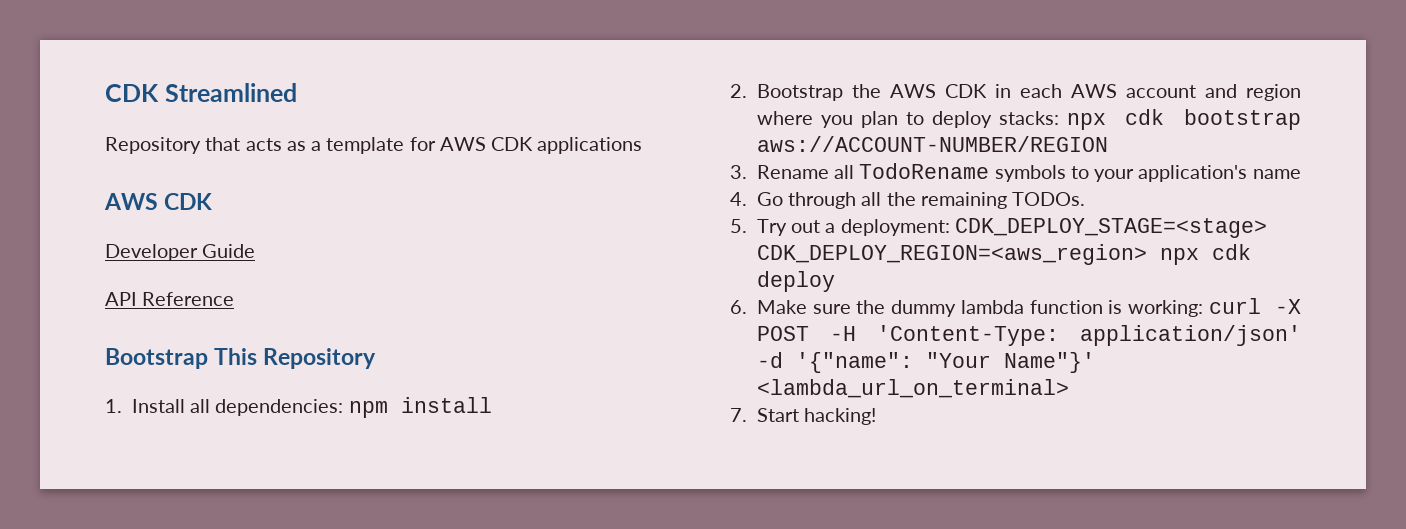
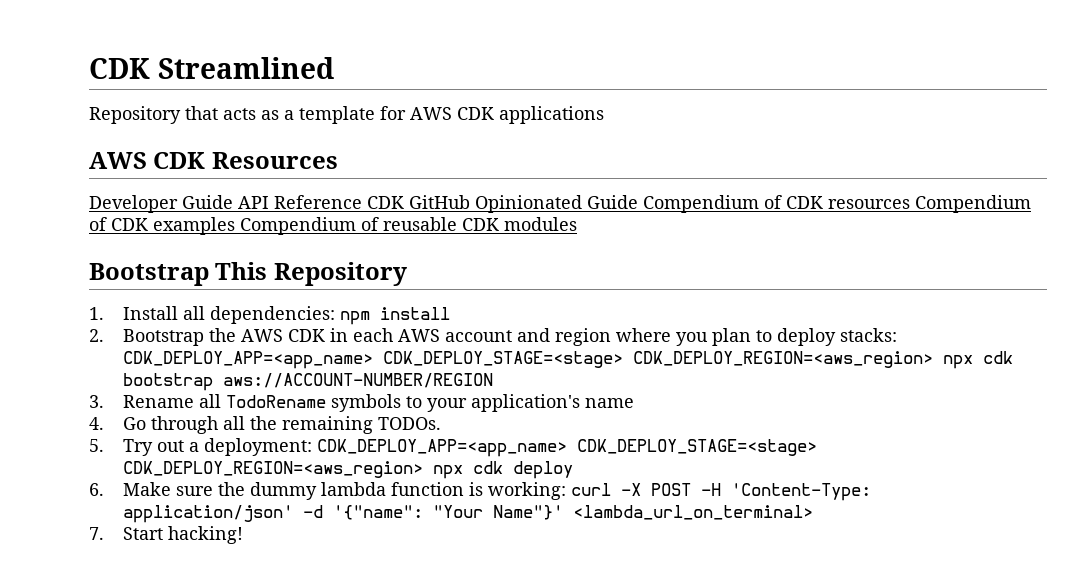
(213, 201) none -> [211,152,338,169] Resources
(256, 251) // -> (233, 202) none
(235, 299) none -> [367,195,1031,213] [89,217,577,235] CDK GitHub Opinionated Guide Compendium of CDK resources Compendium of CDK examples Compendium of reusable CDK modules
(1059, 118) none -> [123,351,934,369] CDK_DEPLOY_APP=<app_name> CDK_DEPLOY_STAGE=<stage> CDK_DEPLOY_REGION=<aws_region>
(950, 227) none -> [317,439,568,457] CDK_DEPLOY_APP=<app_name>

